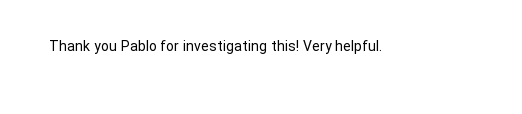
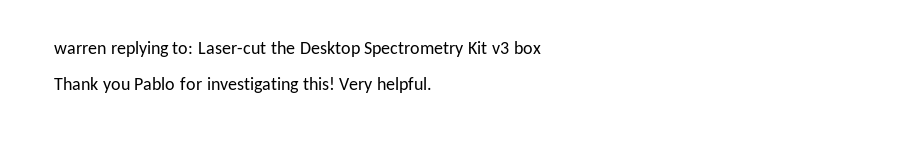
(49, 45) none -> [54,41,541,57] warren replying to: Laser-cut the Desktop Spectrometry Kit v3 box //

